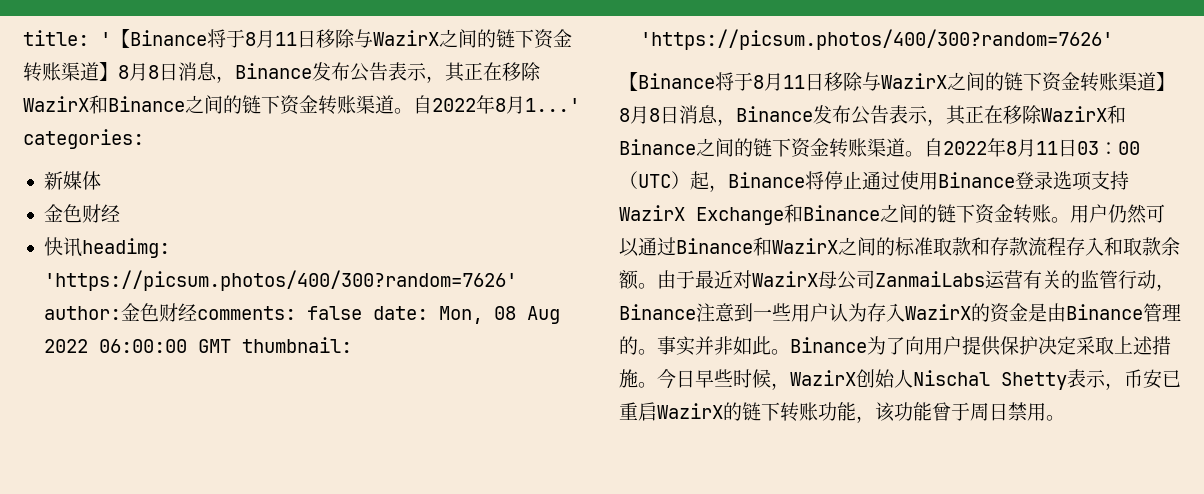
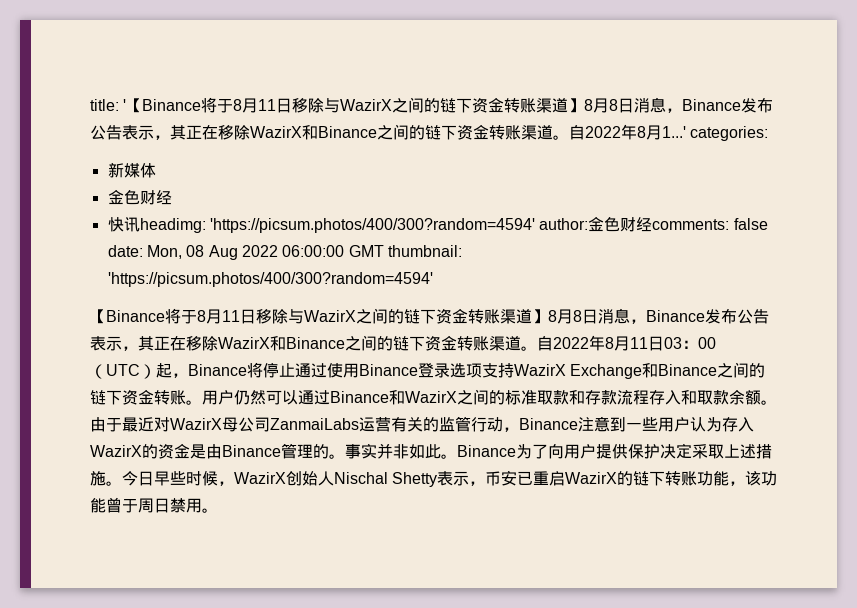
[43,270,517,291] 'https://picsum.photos/400/300?random=7626' -> [209,218,535,233] 'https://picsum.photos/400/300?random=4594'
[639,29,1113,50] 'https://picsum.photos/400/300?random=7626' -> [107,272,433,287] 'https://picsum.photos/400/300?random=4594'

